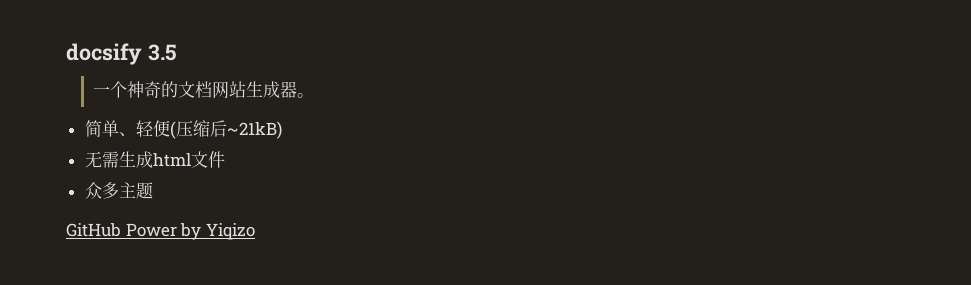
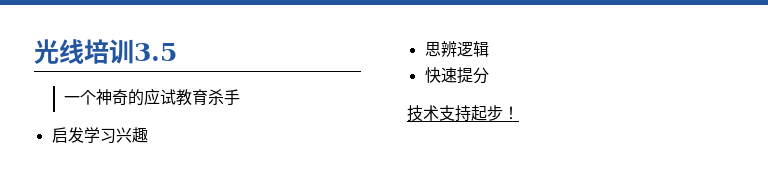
[66,43,142,65] docsify -> [34,39,134,64] 光线培训
[178,81,315,99] [84,120,282,139] [84,151,225,168] [84,182,153,199] [66,223,255,240] 文档网站生成器。 // 简单、轻便(压缩后~21kB) // 无需生成html文件 // 众多主题 // GitHub Power by Yiqizo -> [144,88,241,106] [51,127,148,144] [424,41,489,57] [424,67,489,84] [407,105,519,122] 应试教育杀手 // 启发学习兴趣 // 思辨逻辑 // 快速提分 // 技术支持起步！

